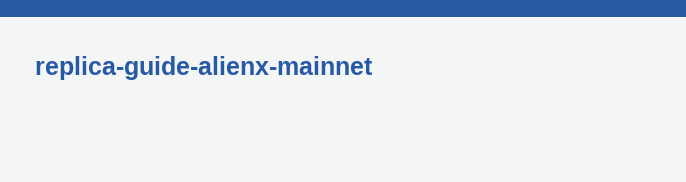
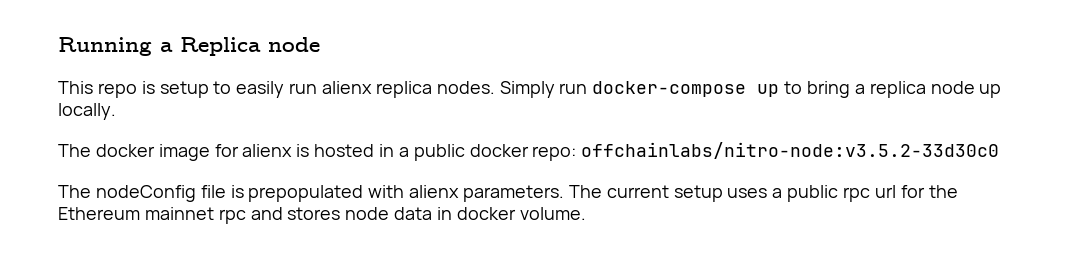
[35,56,373,80] replica-guide-alienx-mainnet -> [58,37,320,56] [58,81,1002,98] [58,103,116,120] [58,142,1000,161] [58,185,958,202] [58,207,586,224] Running a Replica node // This repo is setup to easily run alienx replica nodes. Simply run docker-compose up to bring a replica node up locally. // The docker image for alienx is hosted in a public docker repo: offchainlabs/nitro-node:v3.5.2-33d30c0 // The nodeConfig file is prepopulated with alienx parameters. The current setup uses a public rpc url for the Ethereum mainnet rpc and stores node data in docker volume.

